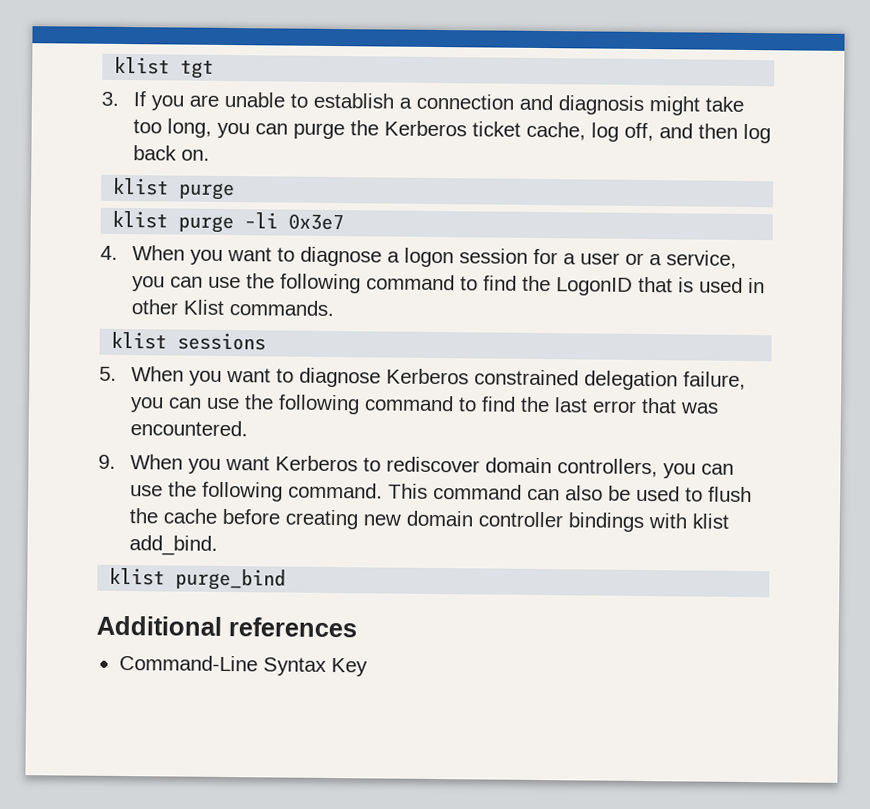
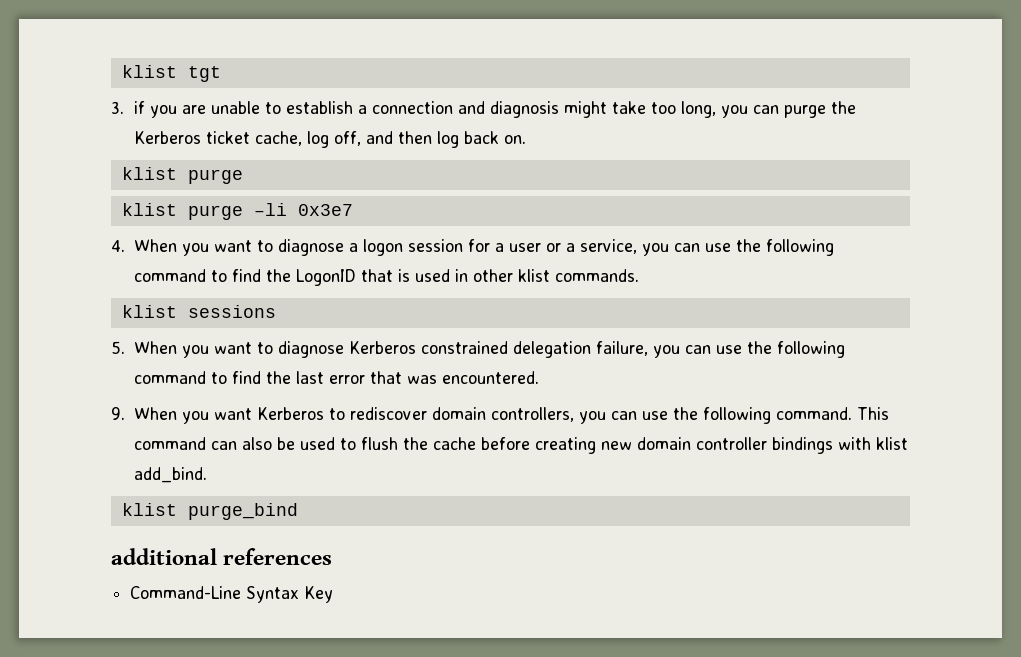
[133,91,147,107] If -> [133,101,145,114] if
[183,299,225,315] Klist -> [517,269,550,282] klist
[96,615,222,636] Additional -> [111,548,217,565] additional

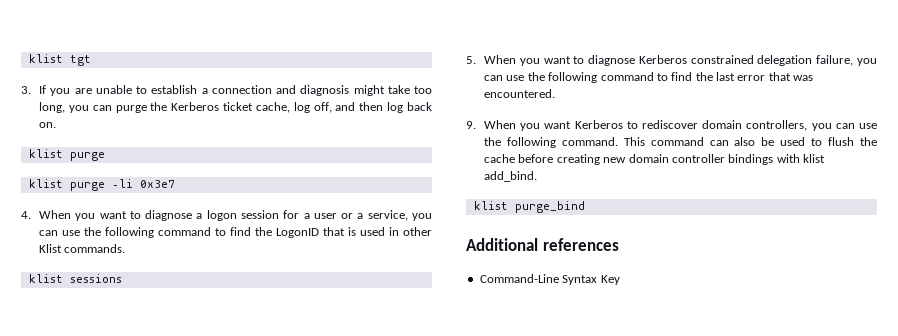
[133,101,145,114] if -> [39,85,47,94] If
[517,269,550,282] klist -> [39,244,63,253] Klist
[111,548,217,565] additional -> [466,238,538,251] Additional

